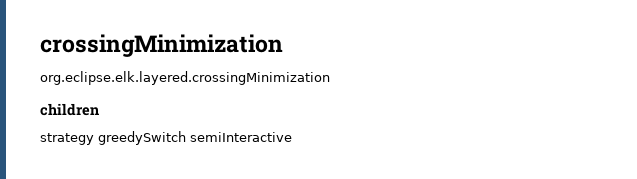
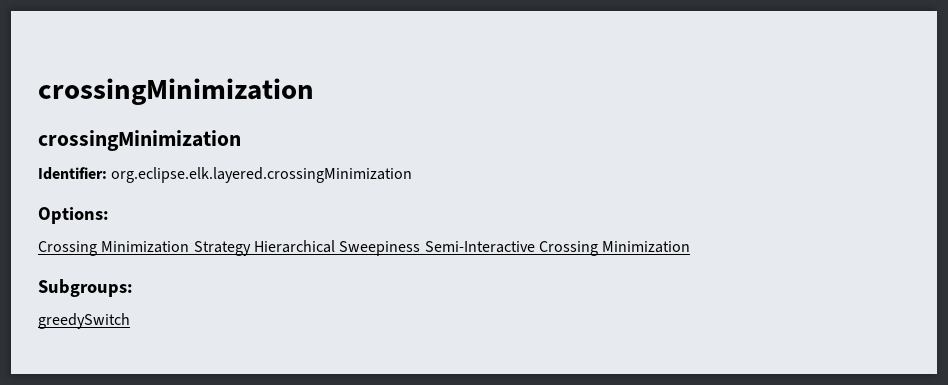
[40,34,283,57] crossingMinimization // -> [38,78,314,105] [38,130,241,151] [38,167,107,180] crossingMinimization // crossingMinimization // Identifier:
[40,103,99,116] [40,131,292,145] children // strategy greedySwitch semiInteractive -> [38,207,109,224] [38,240,691,256] [38,279,133,297] [38,313,130,329] Options: // Crossing Minimization Strategy Hierarchical Sweepiness Semi-Interactive Crossing Minimization // Subgroups: // greedySwitch

